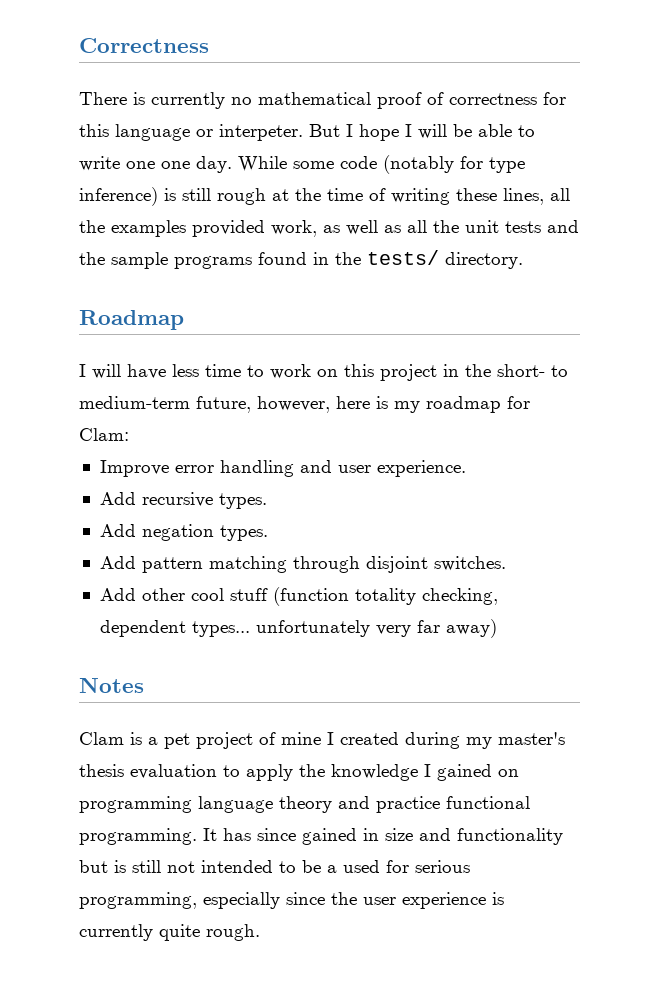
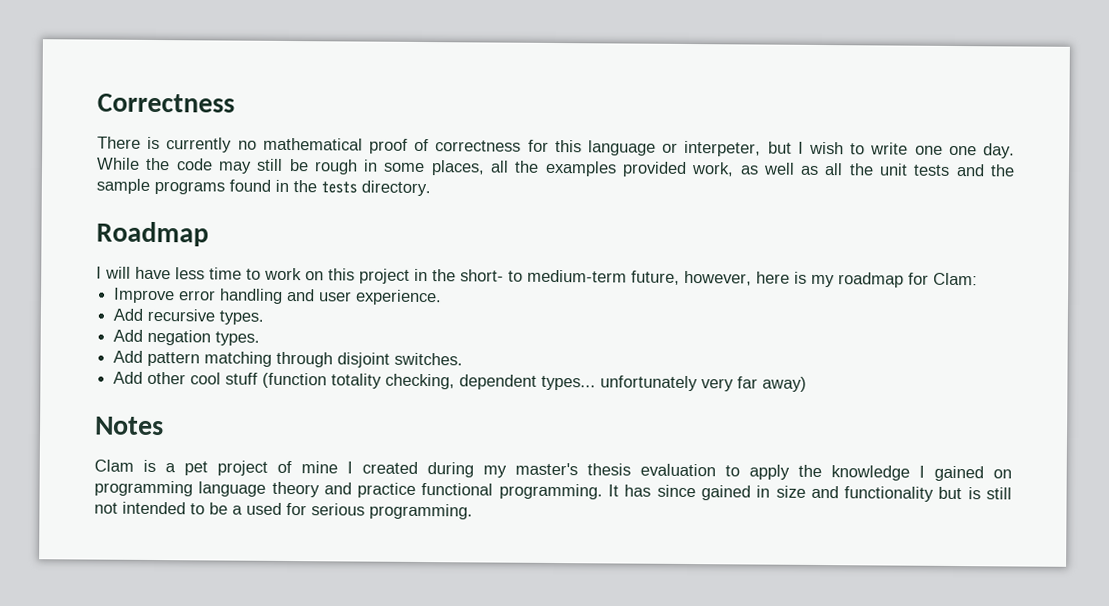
[219,124,512,141] interpeter. But I hope I will be able -> [684,140,845,157] interpeter, but I wish
[293,155,525,174] [79,187,544,206] some code (notably for type inference) is still rough at the time of writing these lines, -> [145,157,485,176] the code may still be rough in some places,
[367,250,439,265] tests/ -> [321,181,357,194] tests
[79,892,504,909] [79,924,260,941] programming, especially since the user experience is currently quite rough. -> [369,503,473,520] programming.

